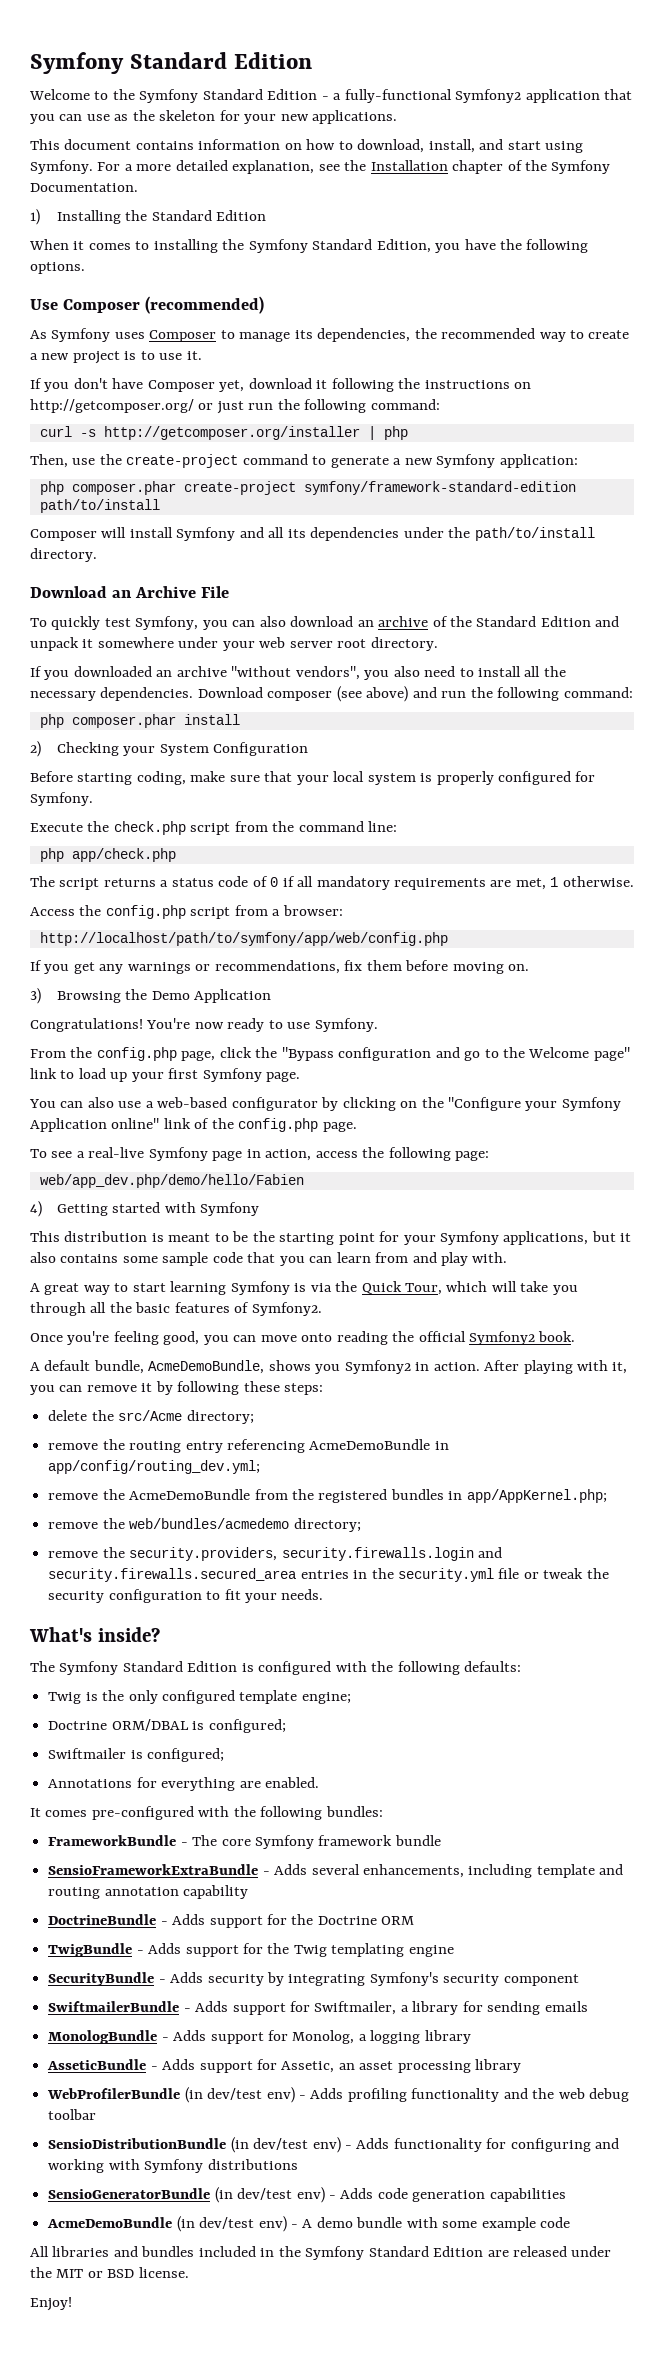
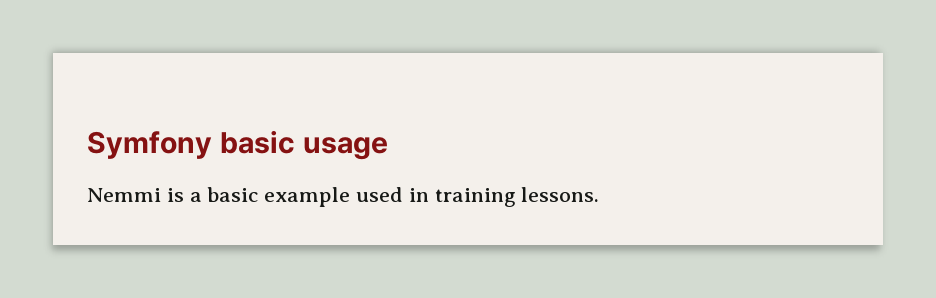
[30,52,313,74] [29,89,633,103] [30,110,398,124] [30,139,584,153] [30,160,611,174] [30,183,138,192] [30,209,267,225] [29,239,589,253] [30,262,85,274] [30,296,265,314] [30,328,630,342] [30,351,202,364] [30,378,532,392] [30,399,440,414] [39,426,408,440] [30,454,578,468] [39,481,576,495] [39,499,160,513] [30,527,595,541] [30,548,97,562] [30,586,230,598] [30,616,620,630] [30,637,438,651] [30,666,566,680] [30,686,633,702] [39,714,240,728] [30,741,309,757] [30,771,596,785] [30,792,93,806] [30,821,398,835] [39,848,176,862] [30,876,634,890] [30,905,343,919] [39,932,448,946] [30,960,530,974] [30,988,272,1004] [30,1018,378,1032] [30,1047,630,1061] [30,1068,301,1082] [29,1097,621,1111] [30,1118,357,1132] [30,1147,490,1161] [39,1174,304,1188] [30,1201,260,1217] [30,1231,632,1245] [30,1252,508,1266] [30,1281,578,1295] [30,1302,322,1316] [30,1331,576,1345] [30,1360,628,1374] [30,1381,324,1395] [48,1410,254,1424] [48,1439,449,1453] [48,1460,261,1474] [48,1489,607,1503] [48,1518,361,1532] [48,1547,502,1561] [48,1568,609,1582] [48,1589,324,1603] [29,1627,160,1642] [30,1661,522,1675] [48,1690,351,1704] [48,1719,286,1733] [48,1748,225,1762] [48,1777,319,1791] [30,1806,383,1820] [48,1835,441,1849] [48,1864,624,1878] [48,1885,249,1899] [48,1914,415,1928] [48,1943,454,1957] [48,1972,579,1986] [48,2001,588,2015] [48,2030,471,2044] [47,2059,522,2073] [47,2087,630,2103] [48,2109,97,2120] [48,2137,620,2153] [48,2159,298,2173] [48,2187,566,2203] [47,2216,571,2232] [30,2246,612,2260] [30,2267,189,2278] [30,2297,72,2311] Symfony Standard Edition // Welcome to the Symfony Standard Edition - a fully-functional Symfony2 application that you can use as the skeleton for your new applications. // This document contains information on how to download, install, and start using Symfony. For a more detailed explanation, see the Installation chapter of the Symfony Documentation. // 1) Installing the Standard Edition // When it comes to installing the Symfony Standard Edition, you have the following options. // Use Composer (recommended) // As Symfony uses Composer to manage its dependencies, the recommended way to create a new project is to use it. // If you don't have Composer yet, download it following the instructions on http://getcomposer.org/ or just run the following command: // curl -s http://getcomposer.org/installer | php // Then, use the create-project command to generate a new Symfony application: // php composer.phar create-project symfony/framework-standard-edition path/to/install // Composer will install Symfony and all its dependencies under the path/to/install directory. // Download an Archive File // To quickly test Symfony, you can also download an archive of the Standard Edition and unpack it somewhere under your web server root directory. // If you downloaded an archive "without vendors", you also need to install all the necessary dependencies. Download composer (see above) and run the following command: // php composer.phar install // 2) Checking your System Configuration // Before starting coding, make sure that your local system is properly configured for Symfony. // Execute the check.php script from the command line: // php app/check.php // The script returns a status code of 0 if all mandatory requirements are met, 1 otherwise. // Access the config.php script from a browser: // http://localhost/path/to/symfony/app/web/config.php // If you get any warnings or recommendations, fix them before moving on. // 3) Browsing the Demo Application // Congratulations! You're now ready to use Symfony. // From the config.php page, click the "Bypass configuration and go to the Welcome page" link to load up your first Symfony page. // You can also use a web-based configurator by clicking on the "Configure your Symfony Application online" link of the config.php page. // To see a real-live Symfony page in action, access the following page: // web/app_dev.php/demo/hello/Fabien // 4) Getting started with Symfony // This distribution is meant to be the starting point for your Symfony applications, but it also contains some sample code that you can learn from and play with. // A great way to start learning Symfony is via the Quick Tour, which will take you through all the basic features of Symfony2. // Once you're feeling good, you can move onto reading the official Symfony2 book. // A default bundle, AcmeDemoBundle, shows you Symfony2 in action. After playing with it, you can remove it by following these steps: // delete the src/Acme directory; // remove the routing entry referencing AcmeDemoBundle in app/config/routing_dev.yml; // remove the AcmeDemoBundle from the registered bundles in app/AppKernel.php; // remove the web/bundles/acmedemo directory; // remove the security.providers, security.firewalls.login and security.firewalls.secured_area entries in the security.yml file or tweak the security configuration to fit your needs. // What's inside? // The Symfony Standard Edition is configured with the following defaults: // Twig is the only configured template engine; // Doctrine ORM/DBAL is configured; // Swiftmailer is configured; // Annotations for everything are enabled. // It comes pre-configured with the following bundles: // FrameworkBundle - The core Symfony framework bundle // SensioFrameworkExtraBundle - Adds several enhancements, including template and routing annotation capability // DoctrineBundle - Adds support for the Doctrine ORM // TwigBundle - Adds support for the Twig templating engine // SecurityBundle - Adds security by integrating Symfony's security component // SwiftmailerBundle - Adds support for Swiftmailer, a library for sending emails // MonologBundle - Adds support for Monolog, a logging library // AsseticBundle - Adds support for Assetic, an asset processing library // WebProfilerBundle (in dev/test env) - Adds profiling functionality and the web debug toolbar // SensioDistributionBundle (in dev/test env) - Adds functionality for configuring and working with Symfony distributions // SensioGeneratorBundle (in dev/test env) - Adds code generation capabilities // AcmeDemoBundle (in dev/test env) - A demo bundle with some example code // All libraries and bundles included in the Symfony Standard Edition are released under the MIT or BSD license. // Enjoy! -> [87,130,388,160] [87,187,600,207] Symfony basic usage // Nemmi is a basic example used in training lessons.

